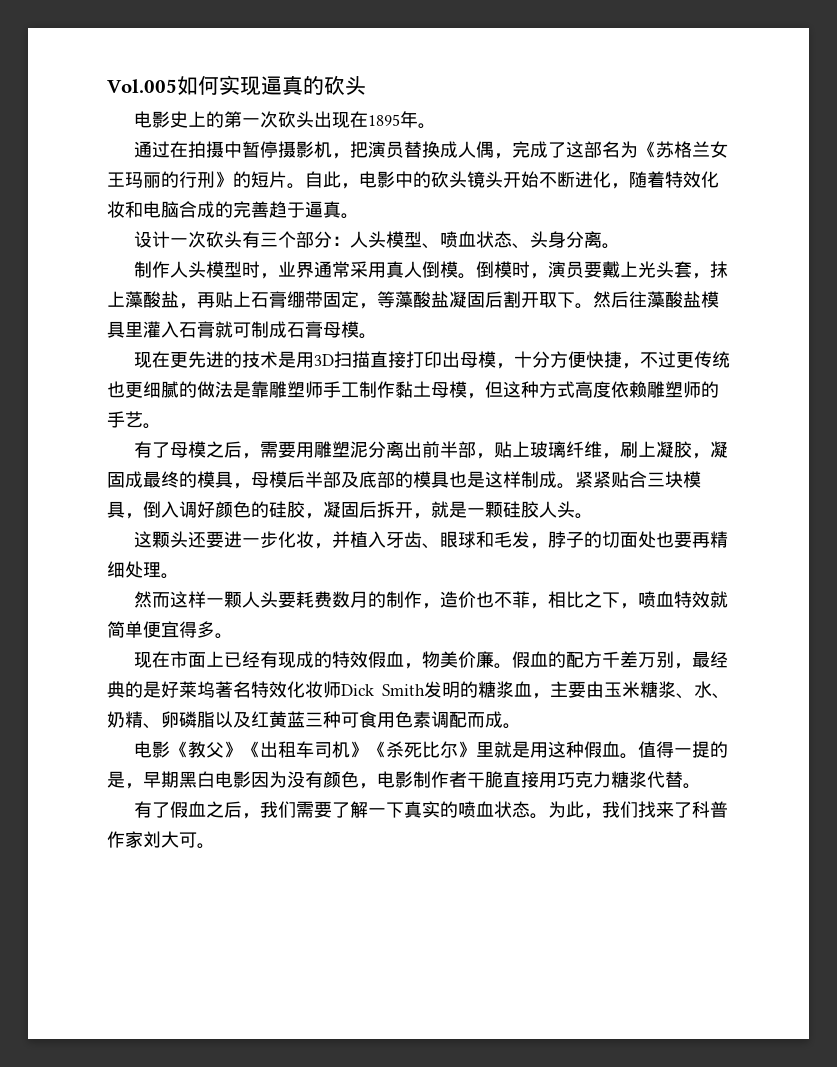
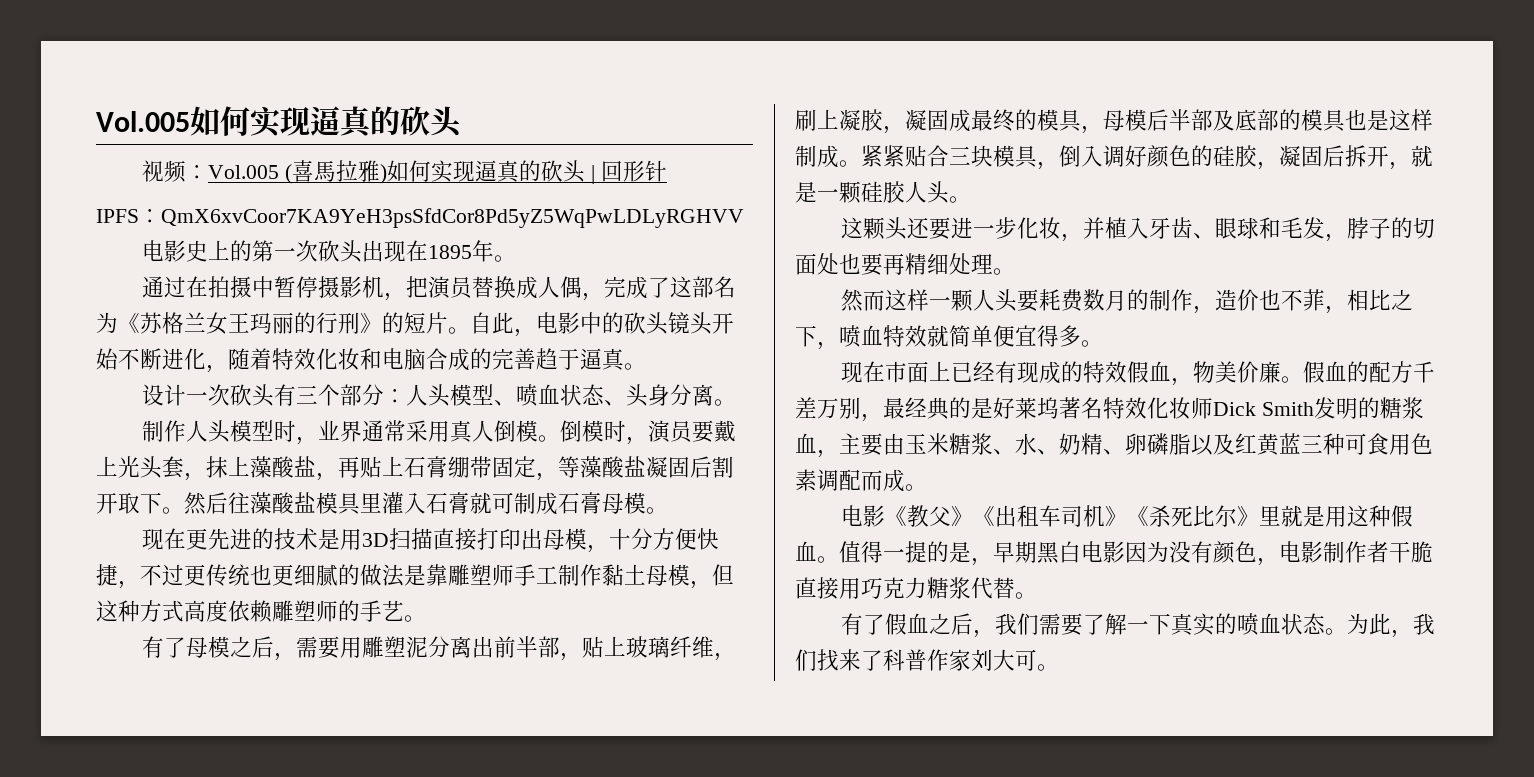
(366, 85) none -> [142,160,667,184] [96,208,744,228] // 视频：Vol.005 (喜馬拉雅)如何实现逼真的砍头 | 回形针 // IPFS：QmX6xvCoor7KA9YeH3psSfdCor8Pd5yZ5WqPwLDLyRGHVV

